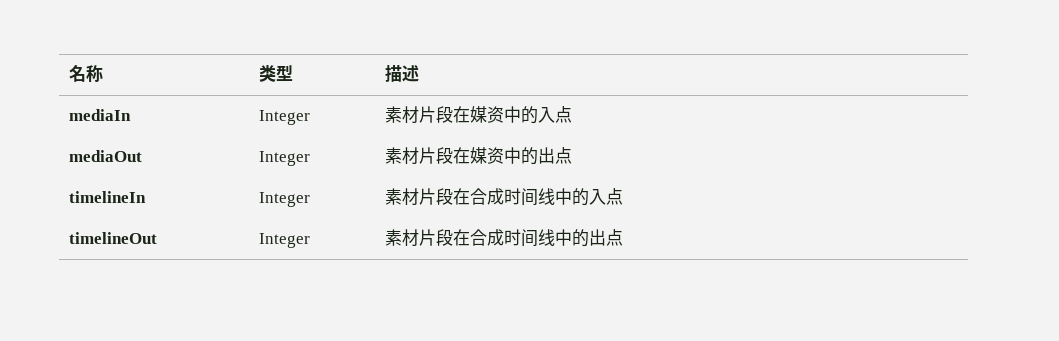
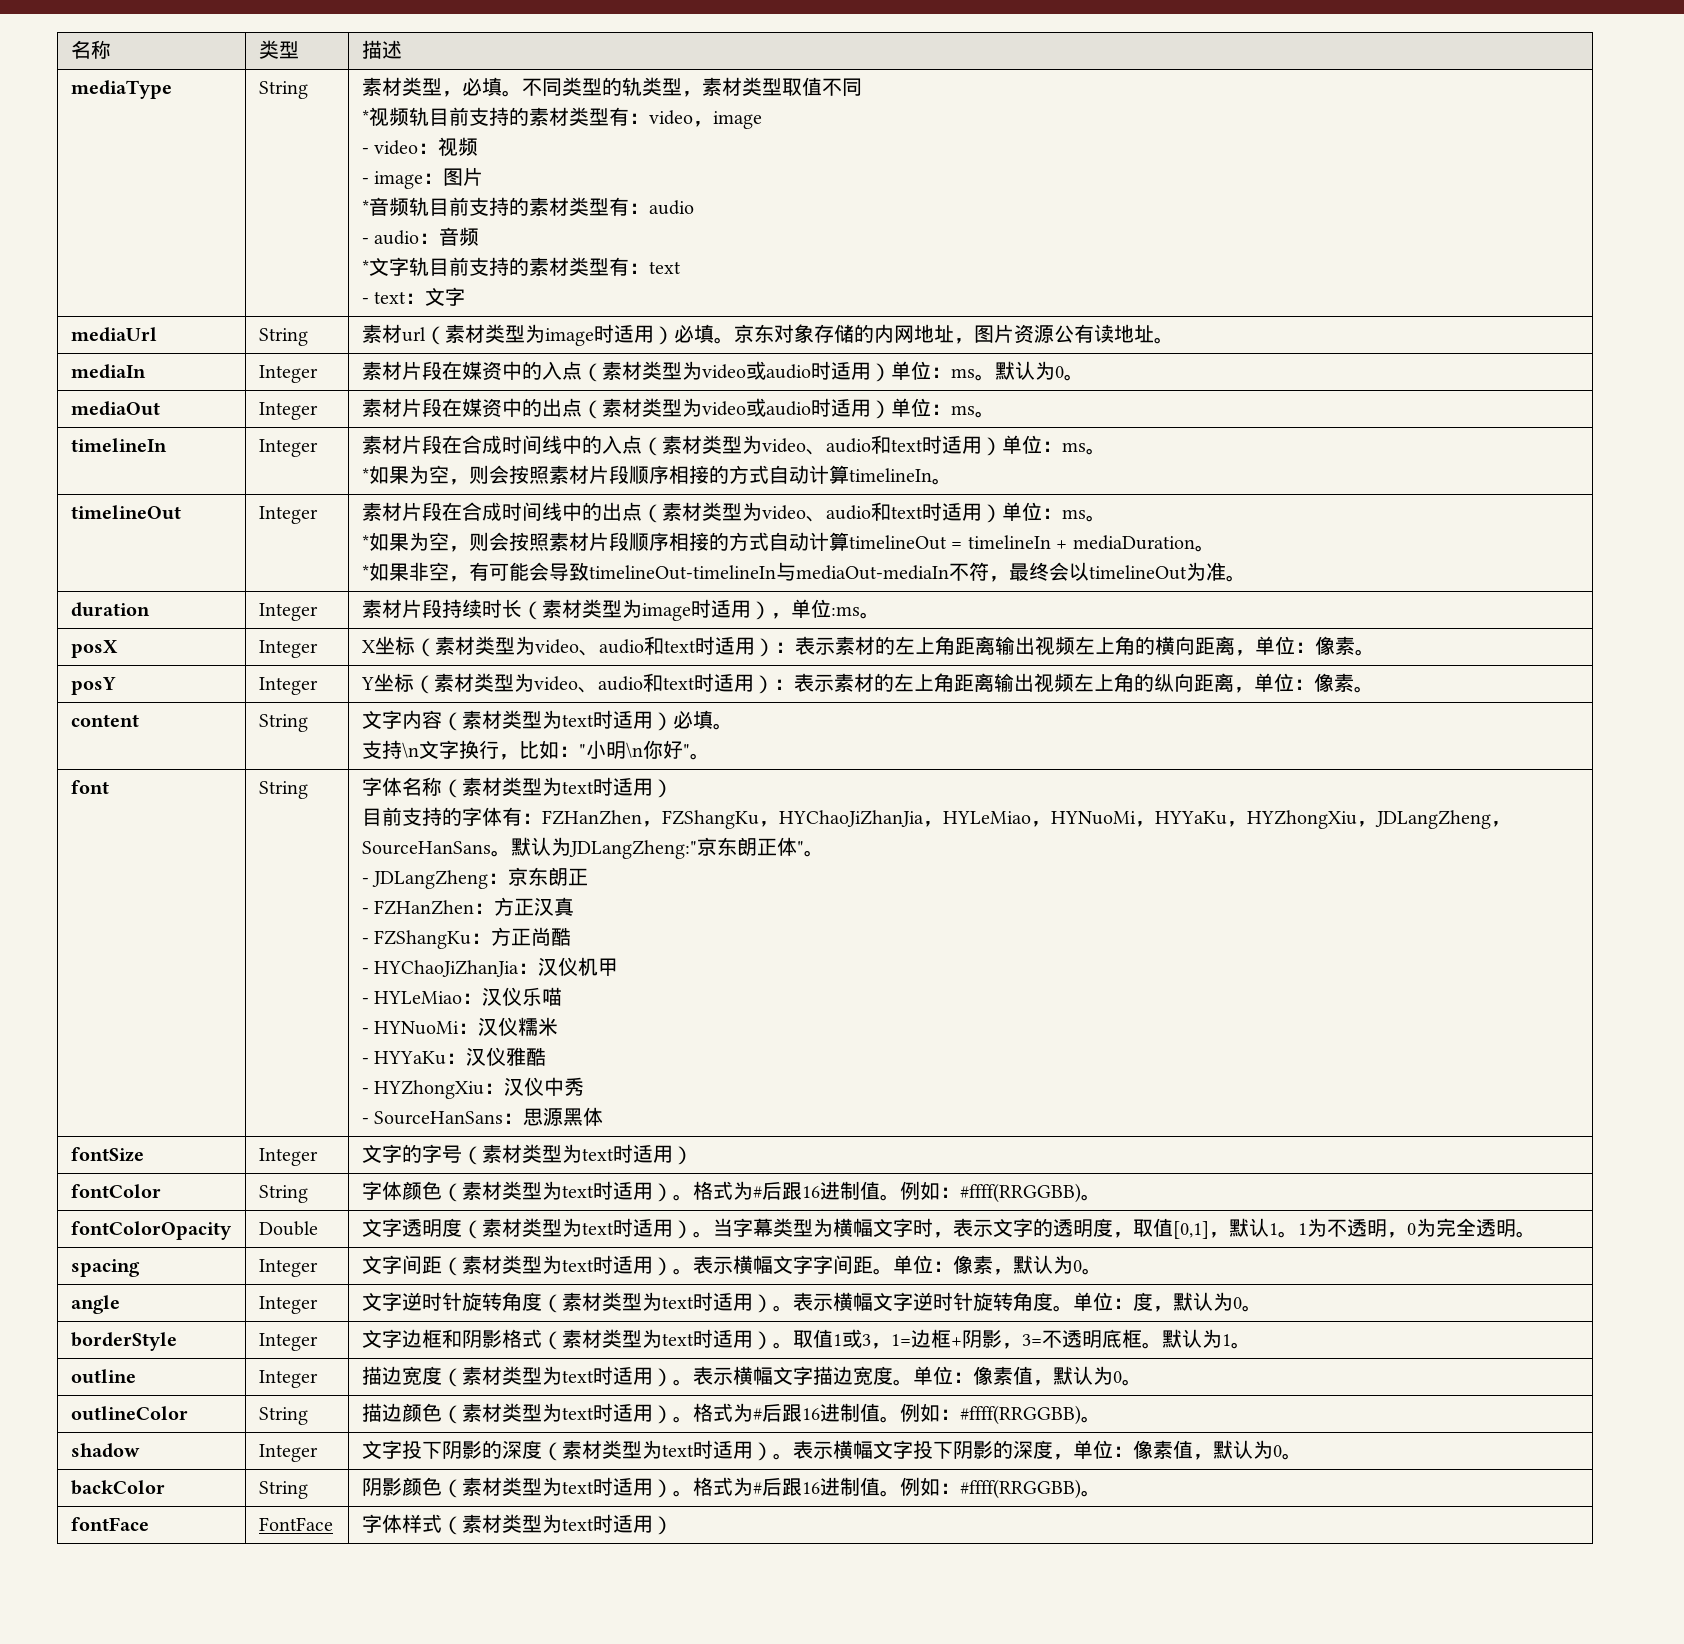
(419, 73) none -> [70,80,172,99] [258,81,308,99] [361,77,862,97] [361,107,762,129] [361,137,479,157] [361,167,484,189] [361,197,694,216] [361,227,480,246] [361,257,681,276] [361,287,466,306] [70,327,157,342] [258,328,308,346] [361,324,1174,346] // mediaType | String | 素材类型，必填。不同类型的轨类型，素材类型取值不同 // *视频轨目前支持的素材类型有：video，image // - video：视频 // - image：图片 // *音频轨目前支持的素材类型有：audio // - audio：音频 // *文字轨目前支持的素材类型有：text // - text：文字 // mediaUrl | String | 素材url（素材类型为image时适用）必填。京东对象存储的内网地址，图片资源公有读地址。
(572, 114) none -> [581,361,1084,382] （素材类型为video或audio时适用）单位：ms。默认为0。
(572, 155) none -> [581,398,995,419] （素材类型为video或audio时适用）单位：ms。
(623, 196) none -> [641,435,1106,456] [361,465,952,485] （素材类型为video、audio和text时适用）单位：ms。 // *如果为空，则会按照素材片段顺序相接的方式自动计算timelineIn。
(623, 237) none -> [641,502,1106,523] [361,532,1215,552] [361,562,1246,582] [70,602,150,617] [258,603,318,621] [361,599,880,621] [70,640,118,658] [258,640,318,658] [361,636,1375,657] [70,677,116,695] [258,677,318,695] [360,673,1374,694] [70,714,139,727] [258,714,308,732] [361,710,733,731] [361,740,710,760] [70,780,109,794] [258,781,308,799] [361,777,673,798] [361,807,1511,829] [361,837,824,859] [361,867,589,889] [361,897,575,916] [361,927,572,949] [361,957,619,977] [361,987,563,1006] [361,1017,559,1036] [361,1047,547,1066] [361,1077,585,1099] [361,1107,604,1126] [70,1147,144,1162] [258,1148,318,1166] [361,1144,693,1165] [70,1184,161,1198] [258,1185,308,1203] [361,1181,1101,1203] [70,1221,232,1240] [258,1221,318,1236] [361,1218,1536,1239] [70,1259,140,1277] [258,1259,318,1277] [361,1255,1102,1276] [70,1295,120,1314] [258,1296,318,1314] [361,1292,1262,1313] [70,1332,177,1351] [258,1333,318,1351] [361,1329,1251,1350] [70,1369,136,1384] [258,1370,318,1388] [361,1366,1142,1387] [70,1406,188,1421] [258,1407,308,1425] [361,1403,1101,1425] [70,1443,140,1458] [258,1444,318,1462] [361,1440,1302,1461] [70,1480,165,1495] [258,1481,308,1499] [361,1477,1101,1499] [70,1517,149,1531] [258,1517,333,1531] [361,1514,673,1535] （素材类型为video、audio和text时适用）单位：ms。 // *如果为空，则会按照素材片段顺序相接的方式自动计算timelineOut = timelineIn + mediaDuration。 // *如果非空，有可能会导致timelineOut-timelineIn与mediaOut-mediaIn不符，最终会以timelineOut为准。 // duration | Integer | 素材片段持续时长（素材类型为image时适用），单位:ms。 // posX | Integer | X坐标（素材类型为video、audio和text时适用）：表示素材的左上角距离输出视频左上角的横向距离，单位：像素。 // posY | Integer | Y坐标（素材类型为video、audio和text时适用）：表示素材的左上角距离输出视频左上角的纵向距离，单位：像素。 // content | String | 文字内容（素材类型为text时适用）必填。 // 支持\n文字换行，比如："小明\n你好"。 // font | String | 字体名称（素材类型为text时适用） // 目前支持的字体有：FZHanZhen，FZShangKu，HYChaoJiZhanJia，HYLeMiao，HYNuoMi，HYYaKu，HYZhongXiu，JDLangZheng，SourceHanSans。默认为JDLangZheng:"京东朗正体"。 // - JDLangZheng：京东朗正 // - FZHanZhen：方正汉真 // - FZShangKu：方正尚酷 // - HYChaoJiZhanJia：汉仪机甲 // - HYLeMiao：汉仪乐喵 // - HYNuoMi：汉仪糯米 // - HYYaKu：汉仪雅酷 // - HYZhongXiu：汉仪中秀 // - SourceHanSans：思源黑体 // fontSize | Integer | 文字的字号（素材类型为text时适用） // fontColor | String | 字体颜色（素材类型为text时适用）。格式为#后跟16进制值。例如：#ffff(RRGGBB)。 // fontColorOpacity | Double | 文字透明度（素材类型为text时适用）。当字幕类型为横幅文字时，表示文字的透明度，取值[0,1]，默认1。1为不透明，0为完全透明。 // spacing | Integer | 文字间距（素材类型为text时适用）。表示横幅文字字间距。单位：像素，默认为0。 // angle | Integer | 文字逆时针旋转角度（素材类型为text时适用）。表示横幅文字逆时针旋转角度。单位：度，默认为0。 // borderStyle | Integer | 文字边框和阴影格式（素材类型为text时适用）。取值1或3，1=边框+阴影，3=不透明底框。默认为1。 // outline | Integer | 描边宽度（素材类型为text时适用）。表示横幅文字描边宽度。单位：像素值，默认为0。 // outlineColor | String | 描边颜色（素材类型为text时适用）。格式为#后跟16进制值。例如：#ffff(RRGGBB)。 // shadow | Integer | 文字投下阴影的深度（素材类型为text时适用）。表示横幅文字投下阴影的深度，单位：像素值，默认为0。 // backColor | String | 阴影颜色（素材类型为text时适用）。格式为#后跟16进制值。例如：#ffff(RRGGBB)。 // fontFace | FontFace | 字体样式（素材类型为text时适用）

